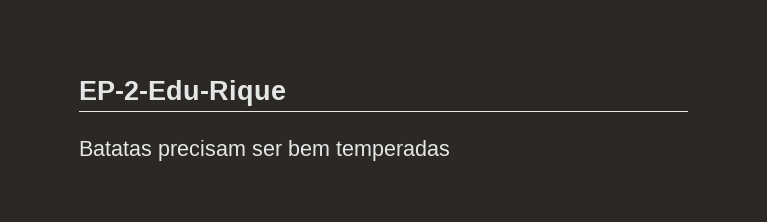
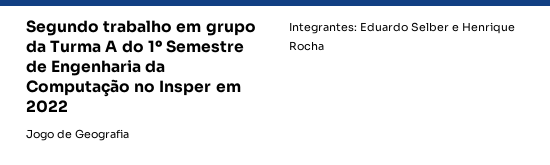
[79,80,286,106] [79,140,450,161] EP-2-Edu-Rique // Batatas precisam ser bem temperadas -> [26,20,256,36] [26,40,244,53] [26,60,166,76] [26,79,241,97] [26,100,68,113] [26,129,129,141] [289,22,515,34] [289,41,324,51] Segundo trabalho em grupo da Turma A do 1º Semestre de Engenharia da Computação no Insper em 2022 // Jogo de Geografia // Integrantes: Eduardo Selber e Henrique Rocha

